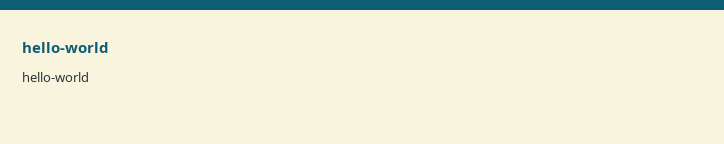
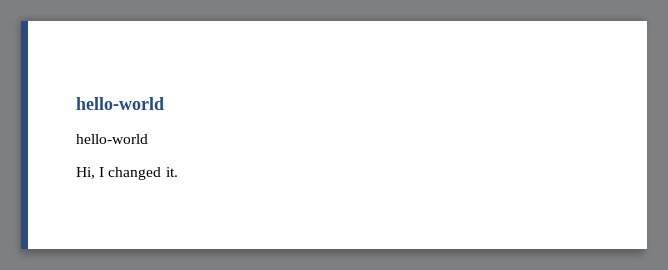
(89, 77) none -> [76,167,178,180] // Hi, I changed it.

